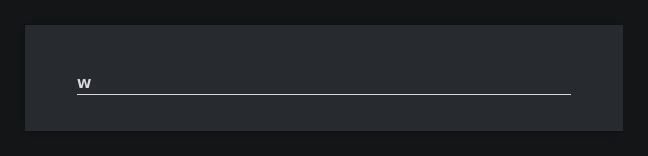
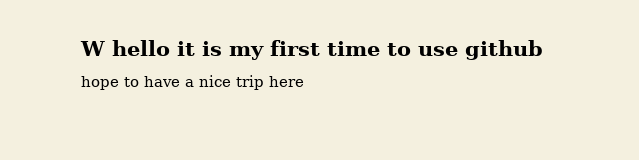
(91, 83) none -> [112,40,543,60] [81,75,304,90] hello it is my first time to use github // hope to have a nice trip here

